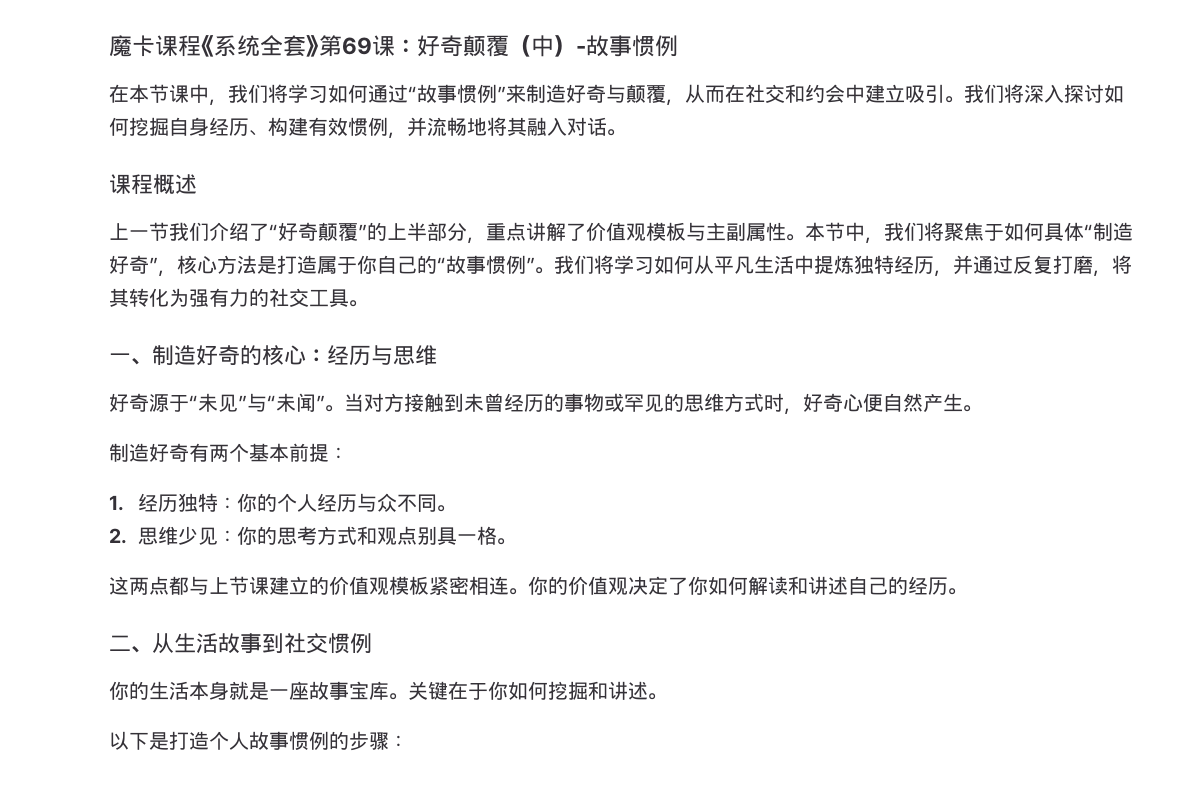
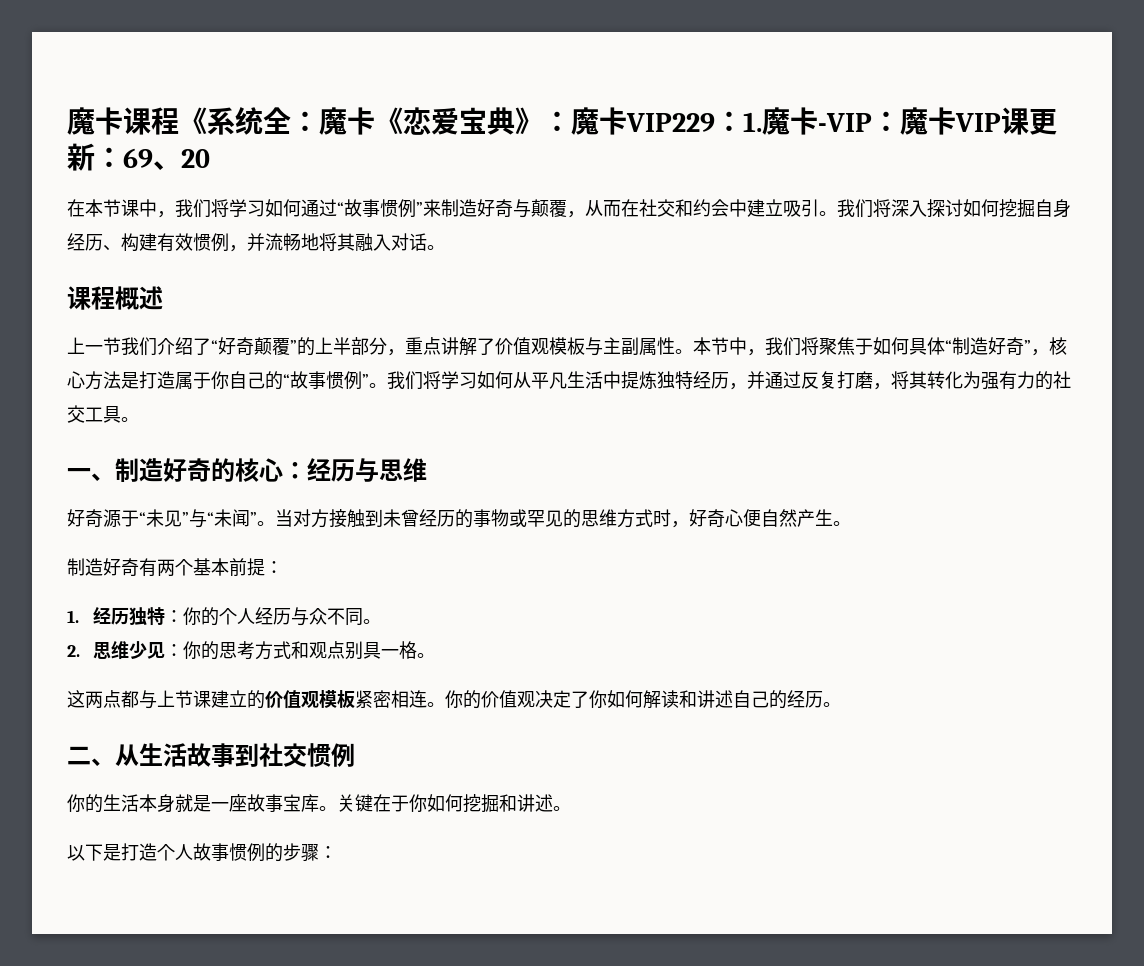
[283,35,678,57] 套》第69课：好奇颠覆（中）-故事惯例 -> [291,107,1057,135] [67,143,210,171] ：魔卡《恋爱宝典》：魔卡VIP229：1.魔卡-VIP：魔卡VIP课更新：69、20

